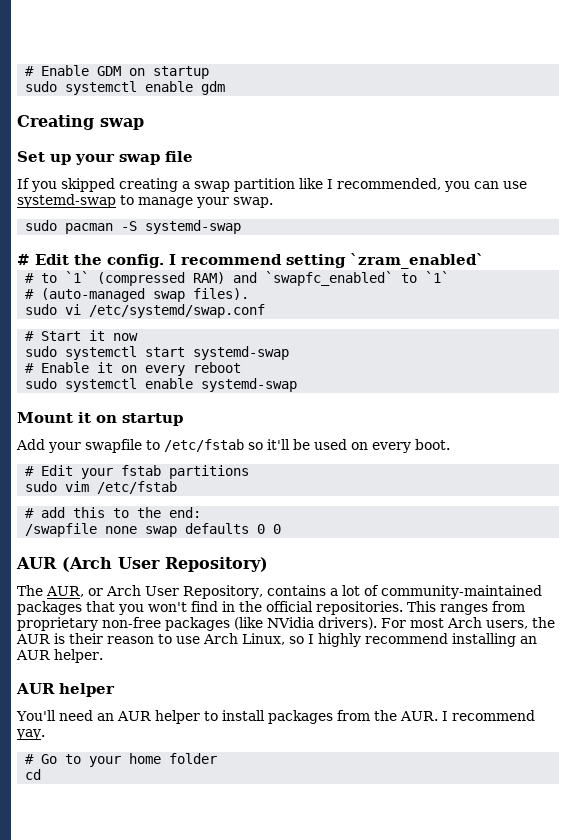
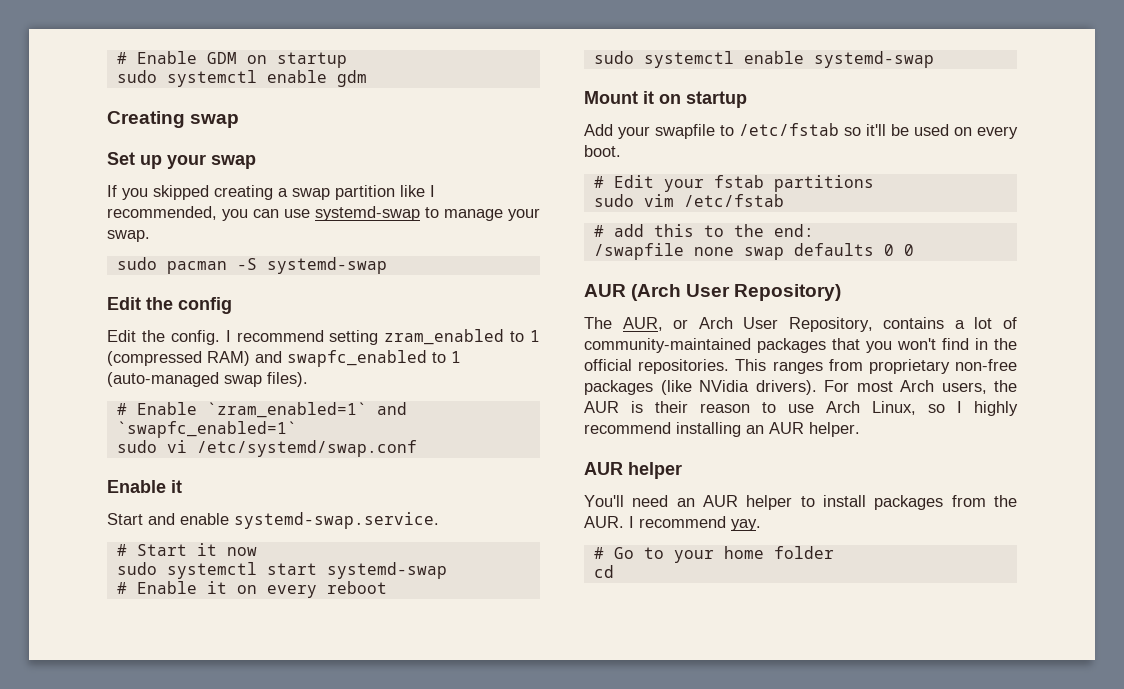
[165,151,193,162] file -> (256, 162) none
[17,254,30,265] # -> [107,297,232,314] Edit the config //
[350,253,484,269] [25,271,450,286] [25,288,250,302] [25,304,266,318] `zram_enabled` // # to `1` (compressed RAM) and `swapfc_enabled` to `1` // # (auto-managed swap files). // sudo vi /etc/systemd/swap.conf -> [384,329,540,345] [107,350,461,367] [107,372,308,387] [116,402,407,418] [116,421,297,438] [116,440,417,457] [107,480,182,493] [107,512,439,529] zram_enabled to 1 (compressed RAM) and swapfc_enabled to 1 (auto-managed swap files). // # Enable `zram_enabled=1` and `swapfc_enabled=1` // sudo vi /etc/systemd/swap.conf // Enable it // Start and enable systemd-swap.service.

